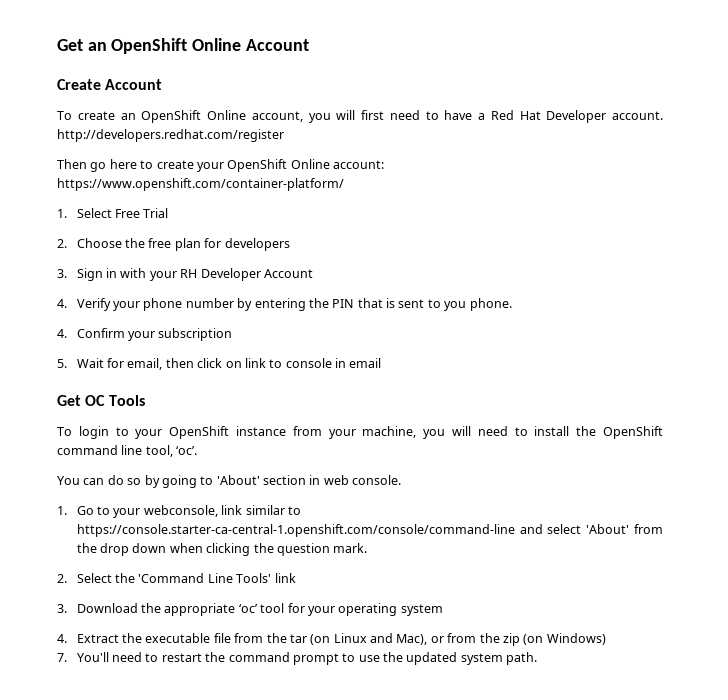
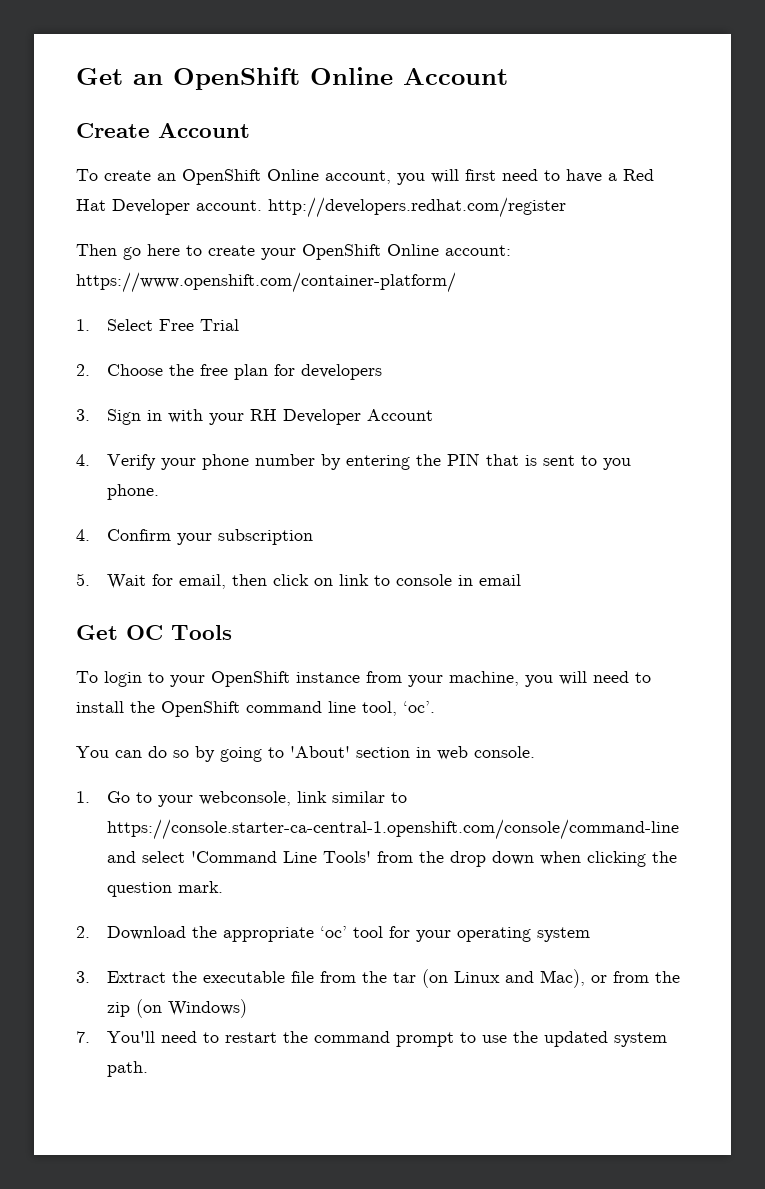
[586,524,630,534] 'About' -> [191,851,372,863] 'Command Line Tools'
[76,573,296,583] [57,604,67,613] Select the 'Command Line Tools' link // 3. -> (90, 932) none
[57,634,67,643] 4. -> [76,971,90,983] 3.

